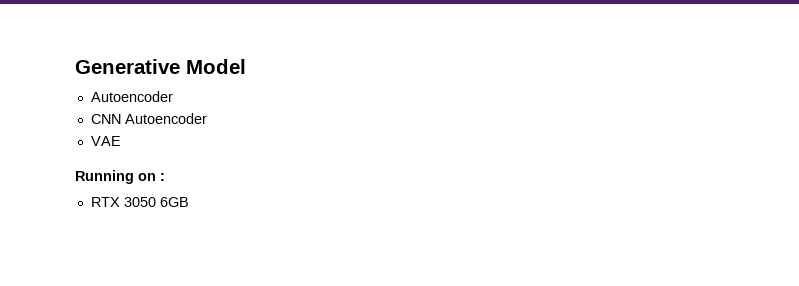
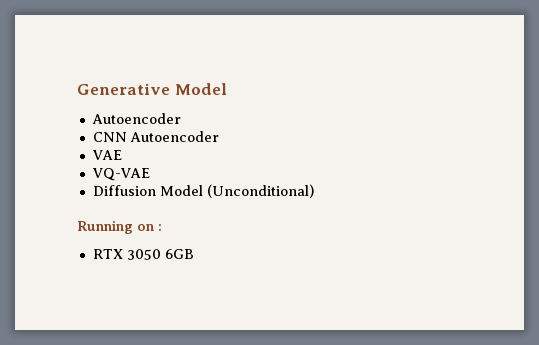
(121, 141) none -> [91,168,150,181] [92,184,314,198] // VQ-VAE // Diffusion Model (Unconditional)

